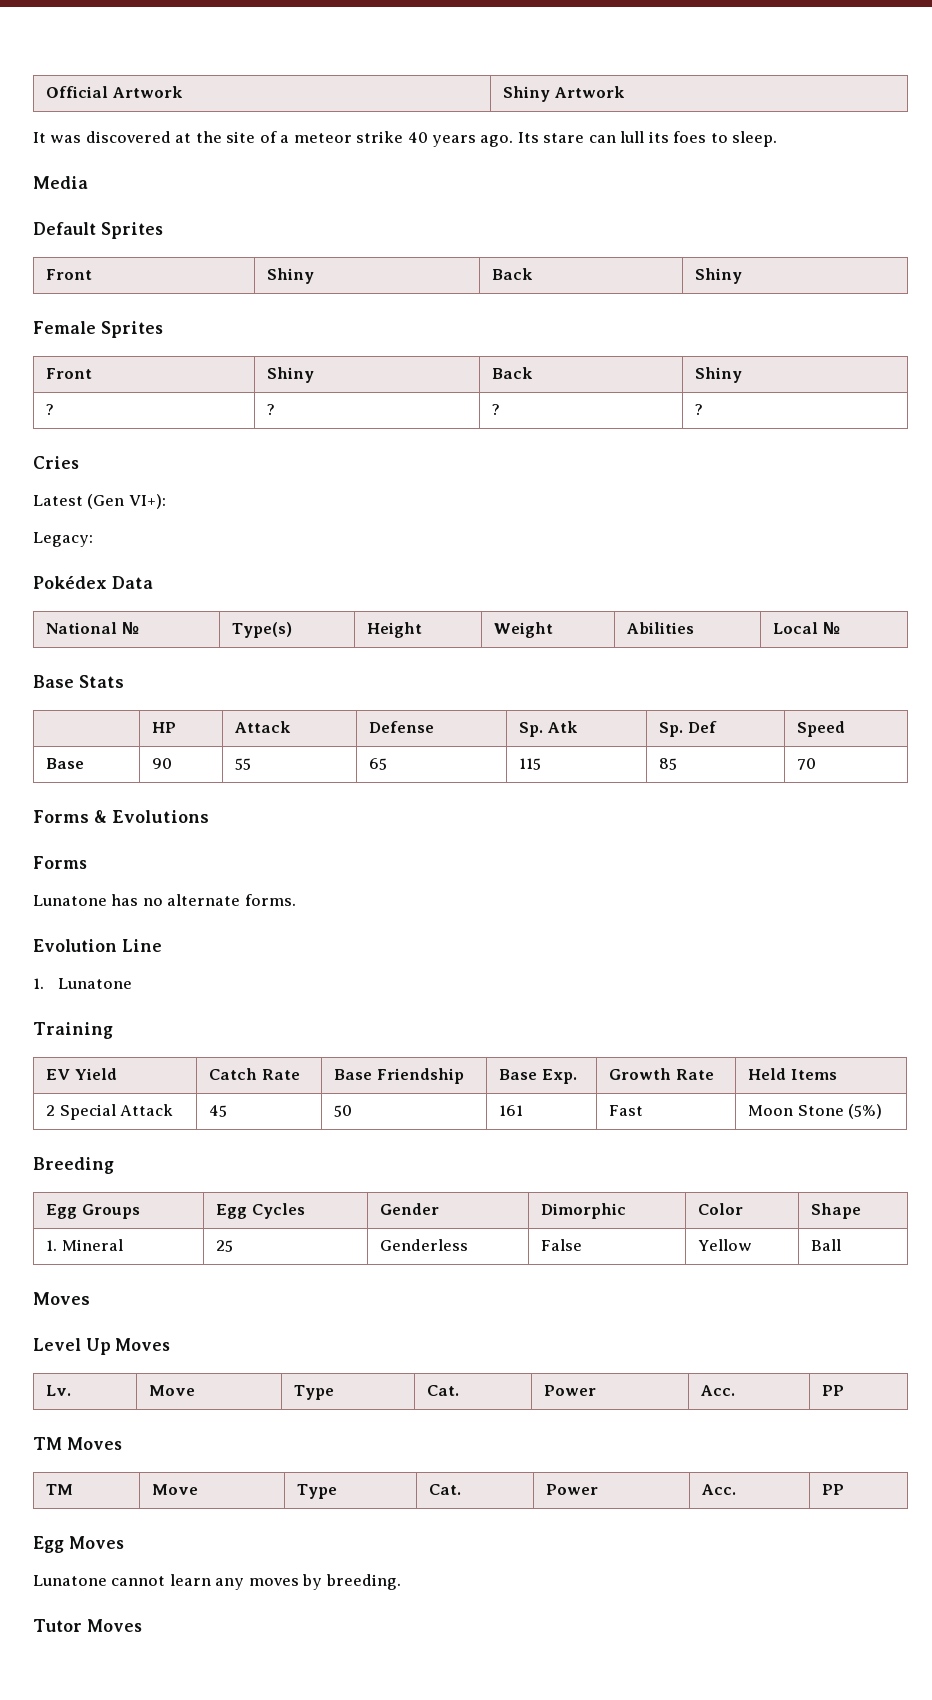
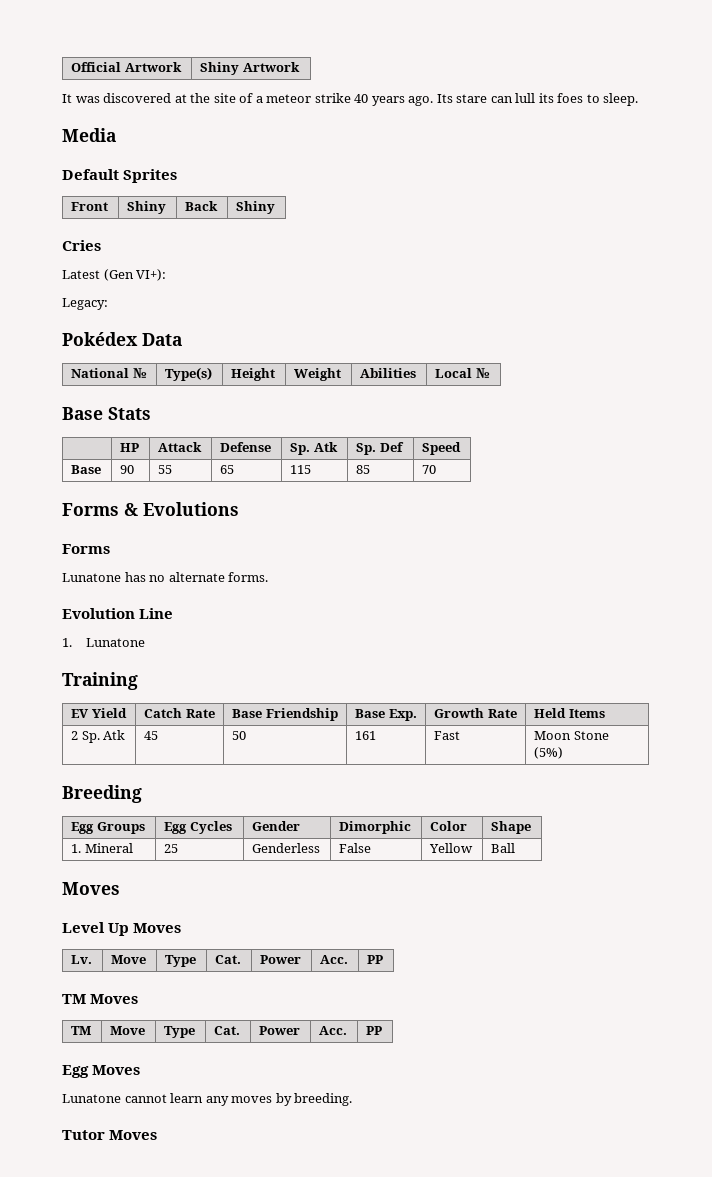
[33,321,163,338] [46,368,93,379] [267,367,315,383] [492,367,534,379] [695,367,743,383] [46,404,55,415] [267,404,276,415] [492,404,501,415] [695,404,704,415] // Female Sprites // Front | Shiny | Back | Shiny // ? | ? | ? | ? -> (276, 207) none
[59,1104,174,1120] Special Attack -> [81,730,126,743] Sp. Atk

